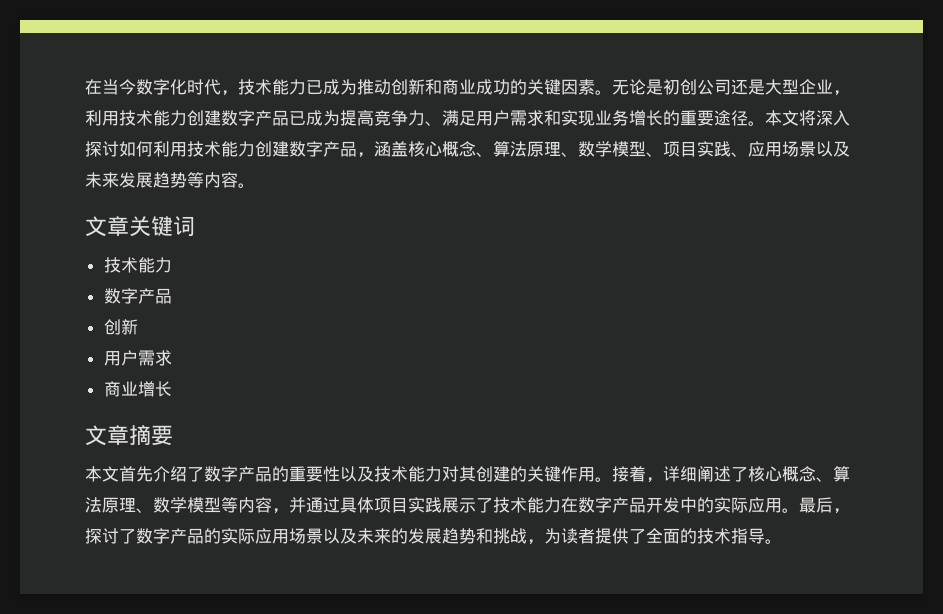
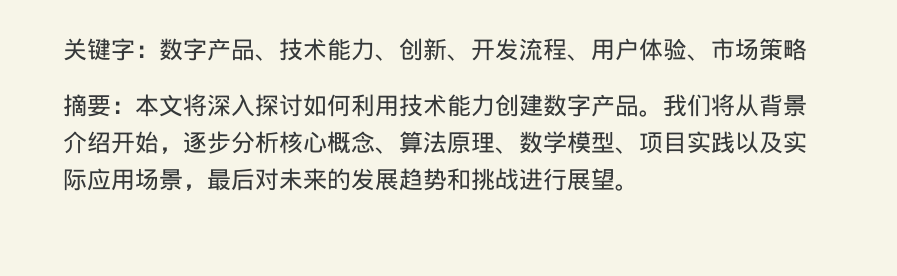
[85,79,850,96] [85,110,765,126] 在当今数字化时代，技术能力已成为推动创新和商业成功的关键因素。无论是初创公司还是大型企业，利用技术能力创建数字产品已成为提高竞争力、满足用户需求和实现业务增长的重要途径。 -> [63,38,807,61] [63,94,135,117] 关键字：数字产品、技术能力、创新、开发流程、用户体验、市场策略 // 摘要：
[357,141,408,158] ，涵盖 -> [639,94,807,117] [63,131,279,154] 。我们将从背景介绍开始，逐步分析
[731,141,850,157] [85,172,255,188] [85,216,195,237] [103,257,172,273] [103,288,172,304] [103,319,138,335] [103,350,172,366] [103,381,172,397] [85,425,173,446] [85,466,850,483] [85,497,850,514] [85,528,221,544] 、应用场景以及未来发展趋势等内容。 // 文章关键词 // 技术能力 // 数字产品 // 创新 // 用户需求 // 商业增长 // 文章摘要 // 本文首先介绍了数字产品的重要性以及技术能力对其创建的关键作用。接着，详细阐述了核心概念、算法原理、数学模型等内容，并通过具体项目实践展示了技术能力在数字产品开发中的实际应用。最后，探讨了数字产品的 -> [735,131,783,154] 以及
[323,528,357,544] 以及 -> [183,168,279,191] ，最后对
[527,528,765,545] ，为读者提供了全面的技术指导 -> [519,168,615,191] 进行展望

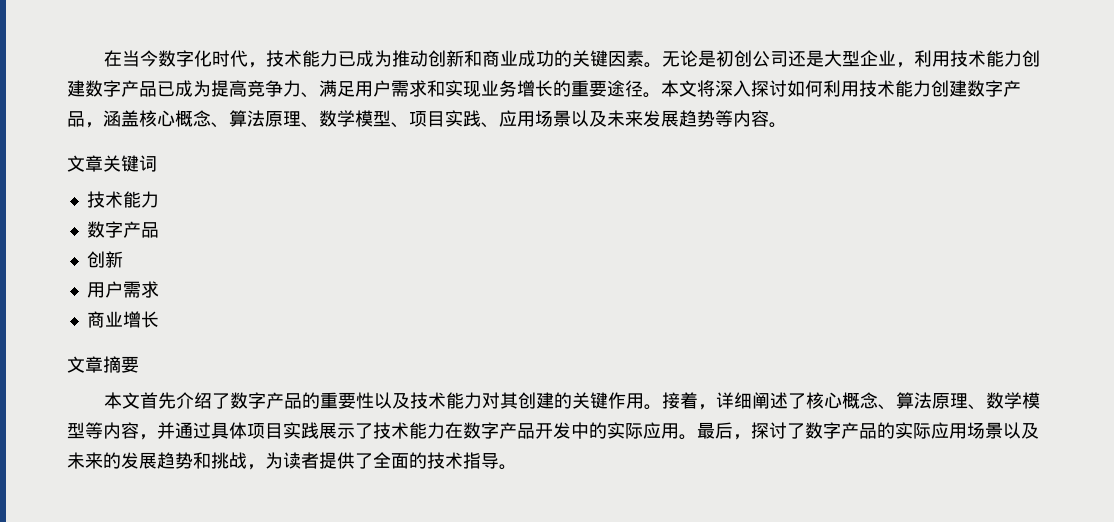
[63,38,807,61] [63,94,135,117] 关键字：数字产品、技术能力、创新、开发流程、用户体验、市场策略 // 摘要： -> [104,50,1041,68] [67,80,661,98] 在当今数字化时代，技术能力已成为推动创新和商业成功的关键因素。无论是初创公司还是大型企业，利用技术能力创建数字产品已成为提高竞争力、满足用户需求和实现业务增长的重要途径。
[639,94,807,117] [63,131,279,154] 。我们将从背景介绍开始，逐步分析 -> [85,110,139,128] ，涵盖
[735,131,783,154] 以及 -> [481,110,787,128] [67,155,157,172] [86,191,159,208] [86,221,159,238] [86,251,123,268] [86,281,159,298] [86,311,159,328] [67,356,139,373] [104,392,1041,410] [67,422,895,440] 、应用场景以及未来发展趋势等内容。 // 文章关键词 // 技术能力 // 数字产品 // 创新 // 用户需求 // 商业增长 // 文章摘要 // 本文首先介绍了数字产品的重要性以及技术能力对其创建的关键作用。接着，详细阐述了核心概念、算法原理、数学模型等内容，并通过具体项目实践展示了技术能力在数字产品开发中的实际应用。最后，探讨了数字产品的
[183,168,279,191] ，最后对 -> [1003,422,1039,439] 以及
[519,168,615,191] 进行展望 -> [247,452,499,470] ，为读者提供了全面的技术指导

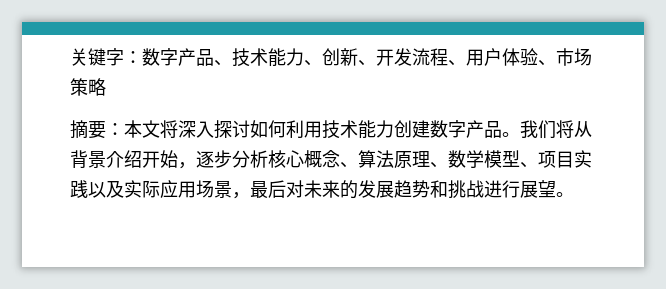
[104,50,1041,68] [67,80,661,98] 在当今数字化时代，技术能力已成为推动创新和商业成功的关键因素。无论是初创公司还是大型企业，利用技术能力创建数字产品已成为提高竞争力、满足用户需求和实现业务增长的重要途径。 -> [70,48,592,67] [70,78,106,96] [70,120,124,139] 关键字：数字产品、技术能力、创新、开发流程、用户体验、市场策略 // 摘要：
[85,110,139,128] ，涵盖 -> [502,120,592,139] [70,150,268,169] 。我们将从背景介绍开始，逐步分析
[481,110,787,128] [67,155,157,172] [86,191,159,208] [86,221,159,238] [86,251,123,268] [86,281,159,298] [86,311,159,328] [67,356,139,373] [104,392,1041,410] [67,422,895,440] 、应用场景以及未来发展趋势等内容。 // 文章关键词 // 技术能力 // 数字产品 // 创新 // 用户需求 // 商业增长 // 文章摘要 // 本文首先介绍了数字产品的重要性以及技术能力对其创建的关键作用。接着，详细阐述了核心概念、算法原理、数学模型等内容，并通过具体项目实践展示了技术能力在数字产品开发中的实际应用。最后，探讨了数字产品的 -> [88,180,124,198] 以及
[1003,422,1039,439] 以及 -> [232,180,304,199] ，最后对
[247,452,499,470] ，为读者提供了全面的技术指导 -> [484,180,556,198] 进行展望

